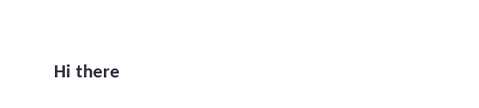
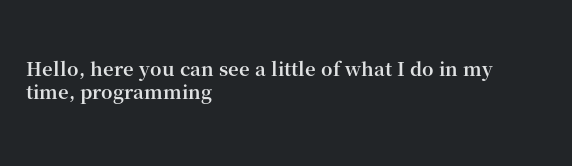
[53,64,120,78] Hi there -> [26,60,493,81] [26,84,212,104] Hello, here you can see a little of what I do in my time, programming

